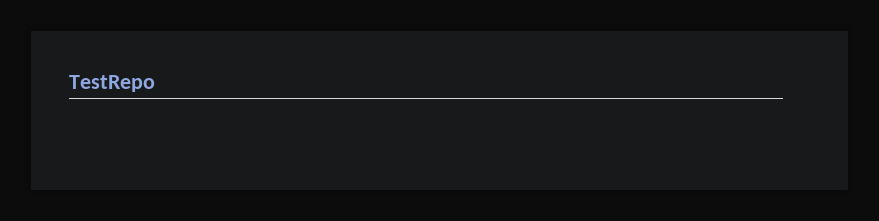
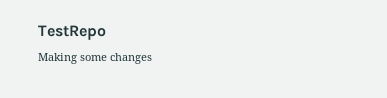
(155, 83) none -> [38,53,152,64] // Making some changes

